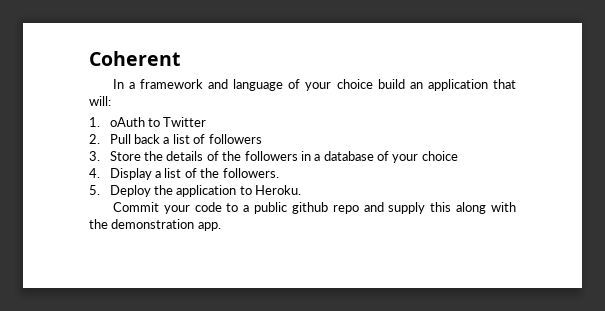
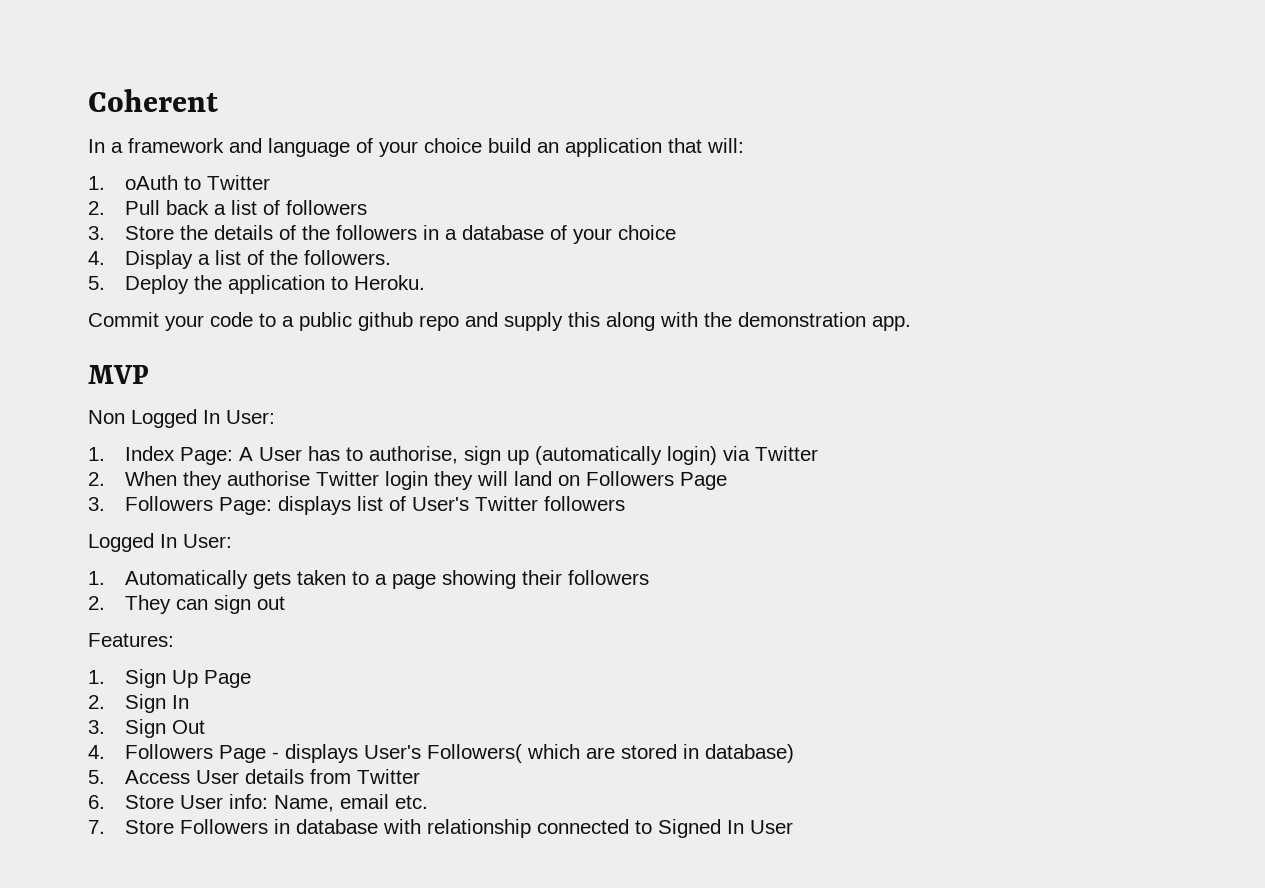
(221, 226) none -> [88,365,149,384] [88,409,275,428] [88,446,819,465] [88,471,728,490] [88,496,626,515] [88,533,232,552] [88,570,650,589] [88,595,286,614] [88,633,174,647] [88,669,252,688] [88,694,190,713] [88,719,206,738] [88,744,795,763] [88,769,421,784] [88,794,429,812] [88,819,794,838] // MVP // Non Logged In User: // 1. Index Page: A User has to authorise, sign up (automatically login) via Twitter // 2. When they authorise Twitter login they will land on Followers Page // 3. Followers Page: displays list of User's Twitter followers // Logged In User: // 1. Automatically gets taken to a page showing their followers // 2. They can sign out // Features: // 1. Sign Up Page // 2. Sign In // 3. Sign Out // 4. Followers Page - displays User's Followers( which are stored in database) // 5. Access User details from Twitter // 6. Store User info: Name, email etc. // 7. Store Followers in database with relationship connected to Signed In User

